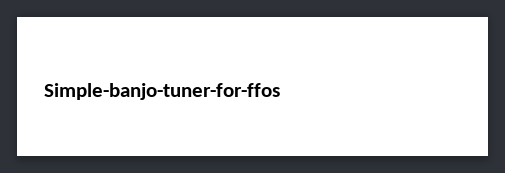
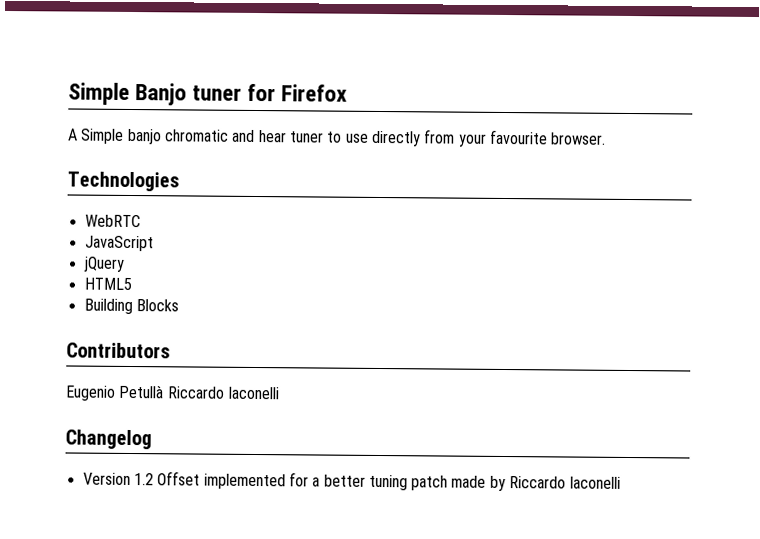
[44,83,280,100] Simple-banjo-tuner-for-ffos -> [68,82,348,106] [68,128,607,147] [67,171,180,192] [84,214,141,228] [84,235,154,252] [82,256,125,272] [83,277,132,291] [83,298,179,315] [66,342,171,359] [65,384,280,401] [65,429,152,450] [82,471,622,492] Simple Banjo tuner for Firefox // A Simple banjo chromatic and hear tuner to use directly from your favourite browser. // Technologies // WebRTC // JavaScript // jQuery // HTML5 // Building Blocks // Contributors // Eugenio Petullà Riccardo Iaconelli // Changelog // Version 1.2 Offset implemented for a better tuning patch made by Riccardo Iaconelli

